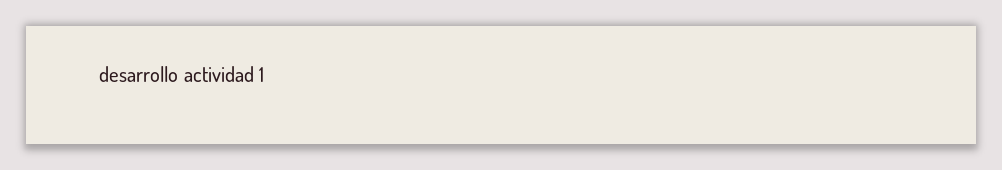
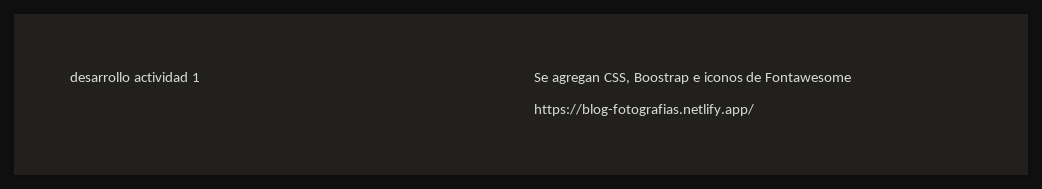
(265, 74) none -> [534,72,852,84] [534,104,754,116] // Se agregan CSS, Boostrap e iconos de Fontawesome // https://blog-fotografias.netlify.app/

